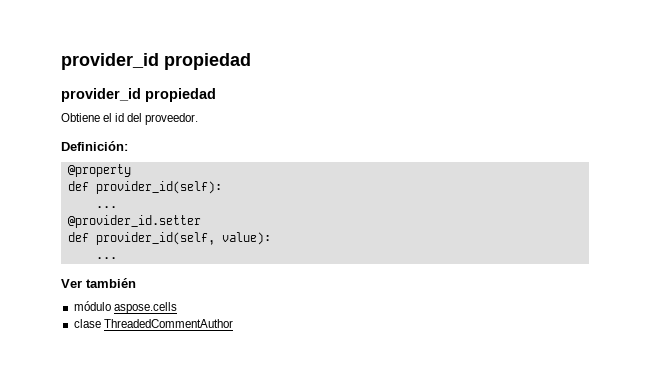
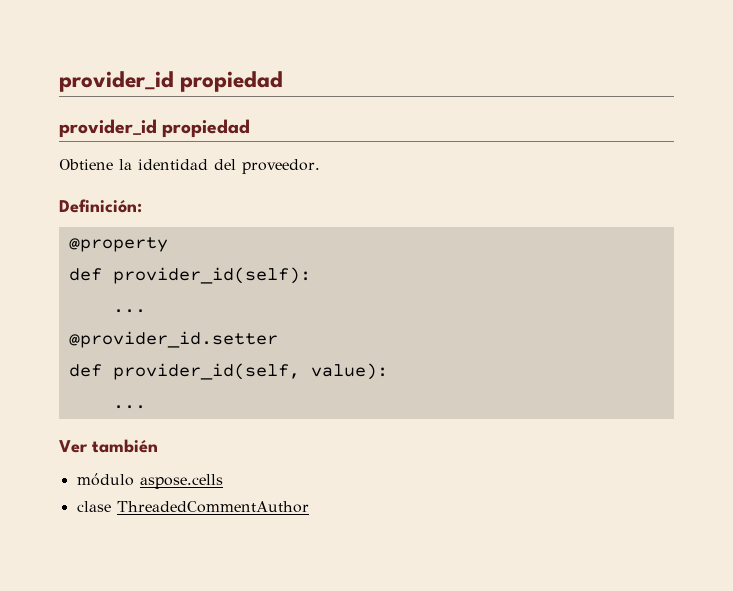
[103,113,125,122] el id -> [119,159,208,170] la identidad

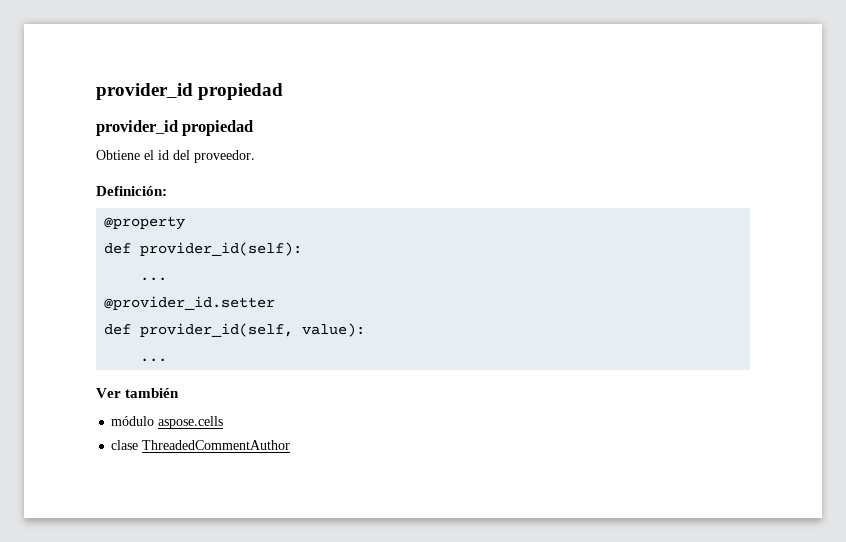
[119,159,208,170] la identidad -> [144,150,169,160] el id

